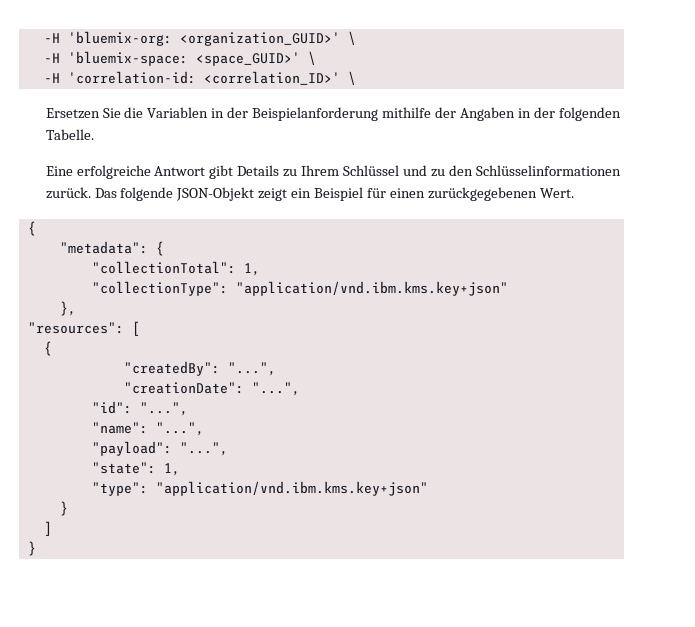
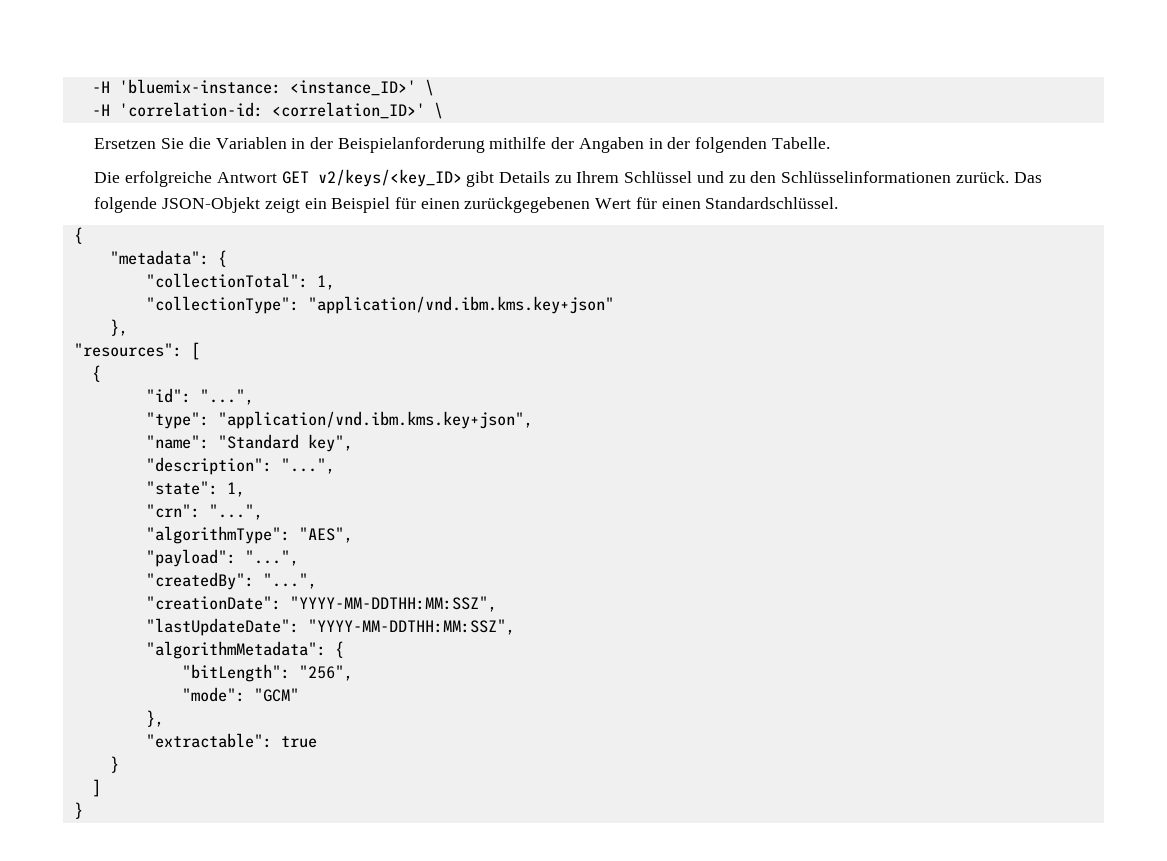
[43,31,356,46] [43,51,300,66] -H 'bluemix-org: <organization_GUID>' \ // -H 'bluemix-space: <space_GUID>' -> [91,79,416,96] -H 'bluemix-instance: <instance_ID>'
[45,166,73,176] Eine -> [94,172,121,183] Die
(206, 171) none -> [281,169,462,187] GET v2/keys/<key_ID>
[539,188,574,198] Wert. -> [595,197,839,209] Wert für einen Standardschlüssel.
[123,361,276,376] [123,382,300,396] // "createdBy": "...", // "creationDate": "...", -> (101, 373) none
(188, 409) none -> [145,411,533,429] // "type": "application/vnd.ibm.kms.key+json",
[155,422,204,436] [91,441,172,456] "...", // "payload": -> [217,434,353,452] [145,457,272,475] "Standard key", // "description":
[91,481,428,496] "type": "application/vnd.ibm.kms.key+json" -> [145,504,263,520] [145,526,353,544] [145,549,299,567] [145,572,317,590] [145,596,497,612] [145,618,515,636] [145,641,344,659] [181,664,353,682] [181,687,299,702] [145,710,164,727] [145,733,317,748] "crn": "...", // "algorithmType": "AES", // "payload": "...", // "createdBy": "...", // "creationDate": "YYYY-MM-DDTHH:MM:SSZ", // "lastUpdateDate": "YYYY-MM-DDTHH:MM:SSZ", // "algorithmMetadata": { // "bitLength": "256", // "mode": "GCM" // }, // "extractable": true

